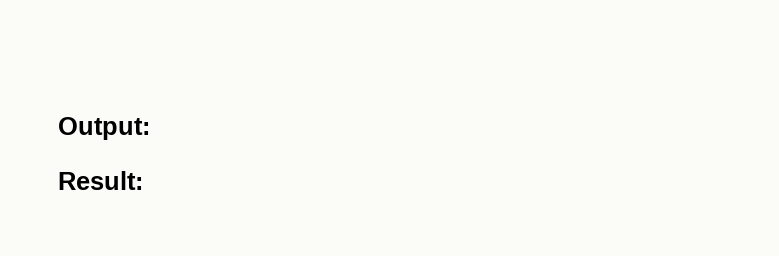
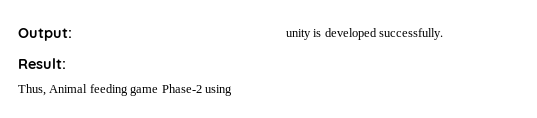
(143, 180) none -> [18,84,232,96] [286,28,444,40] // Thus, Animal feeding game Phase-2 using unity is developed successfully.

